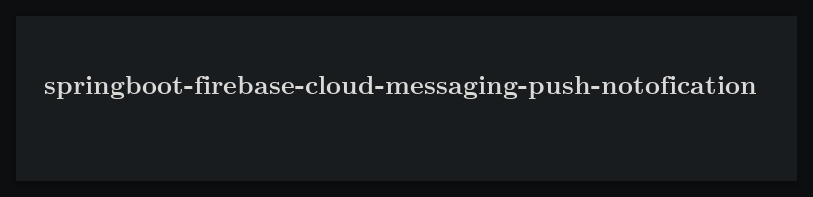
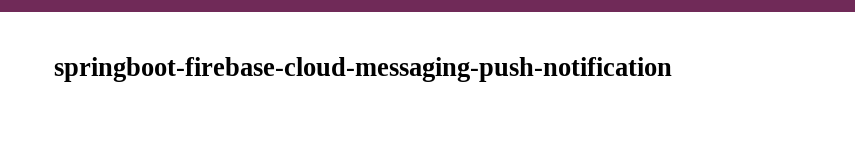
[44,76,757,99] springboot-firebase-cloud-messaging-push-notofication -> [54,57,672,82] springboot-firebase-cloud-messaging-push-notification

